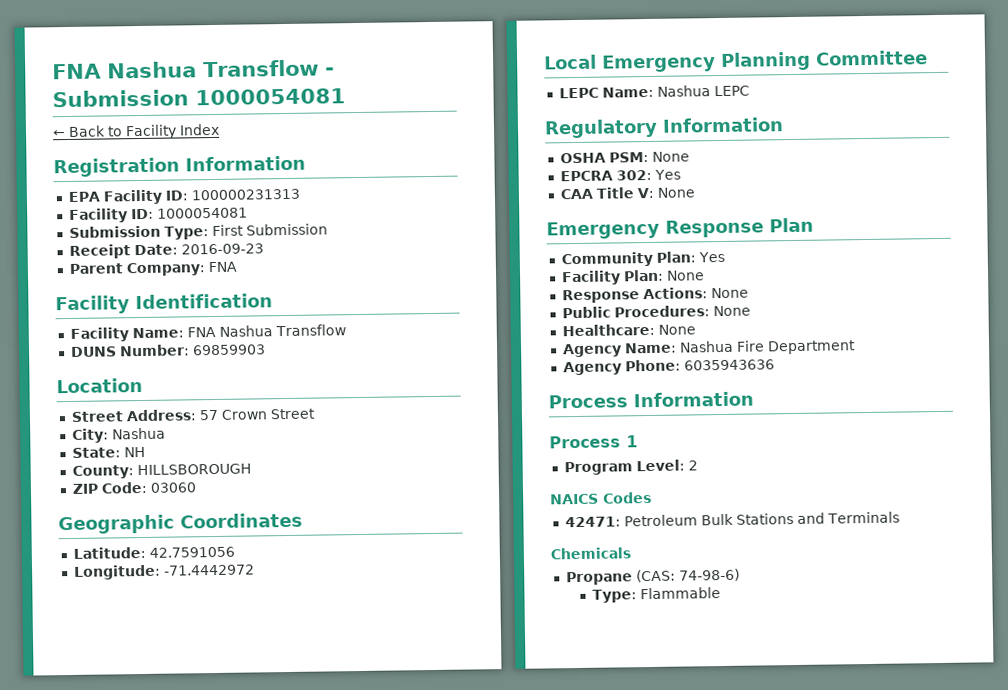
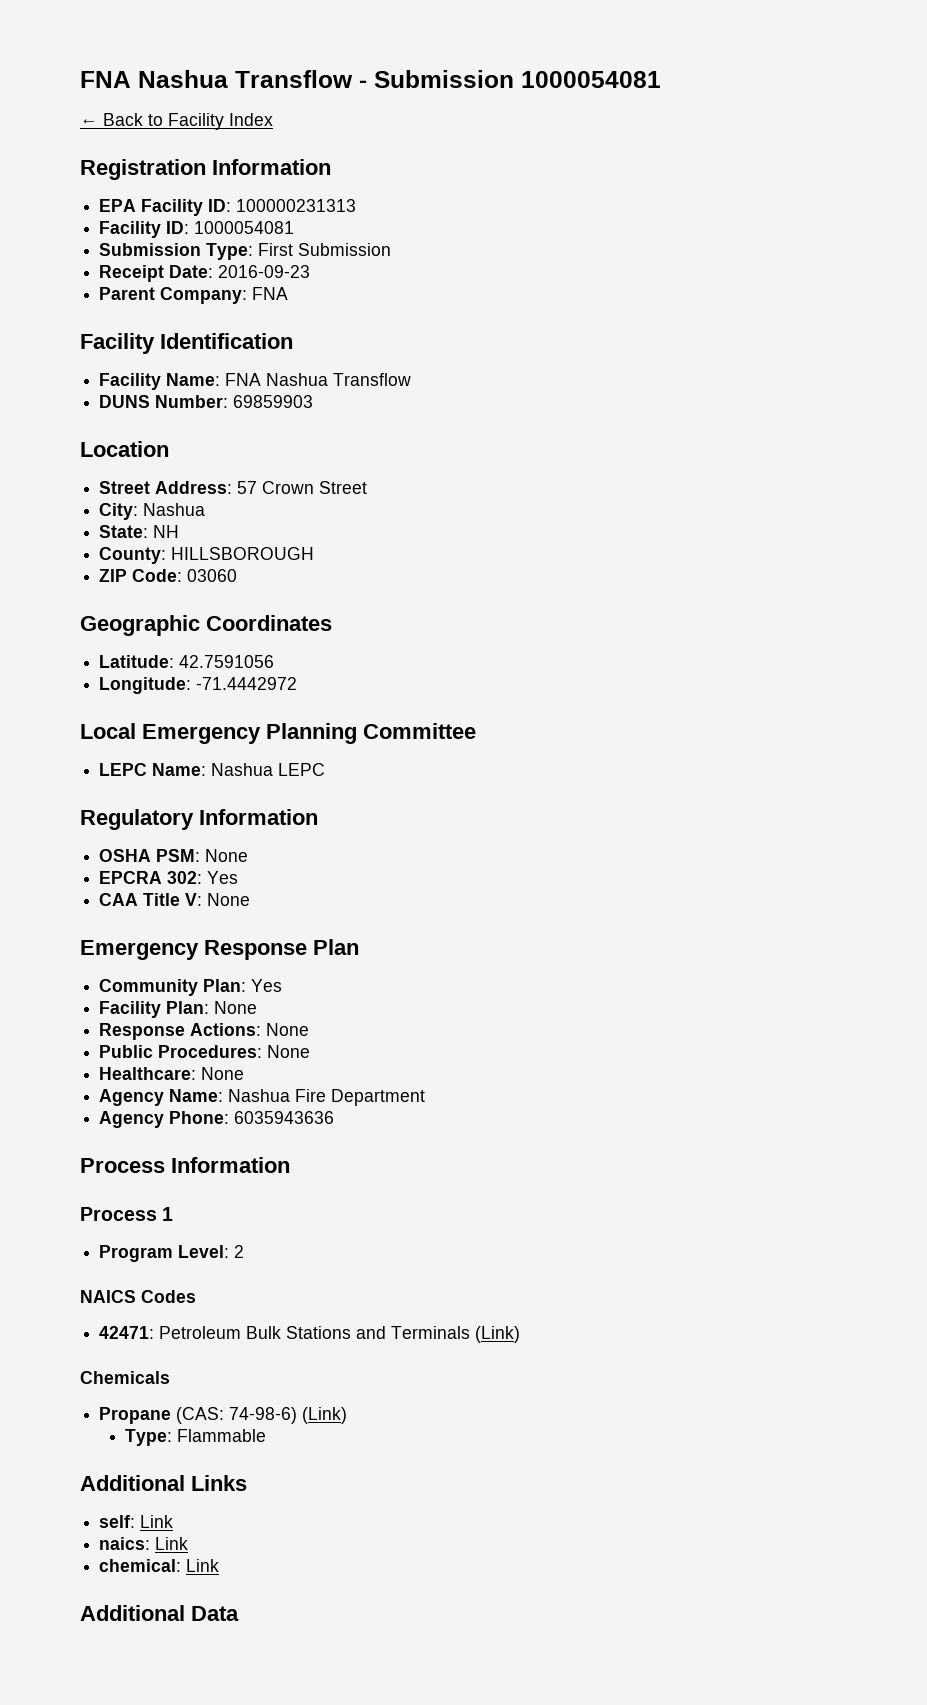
(900, 517) none -> [475,1326,521,1343] (Link)
(740, 575) none -> [302,1407,348,1424] (Link)
(722, 593) none -> [80,1475,247,1491] [99,1515,174,1528] [99,1537,189,1550] [99,1559,220,1572] [80,1605,239,1621] // Additional Links // self: Link // naics: Link // chemical: Link // Additional Data

